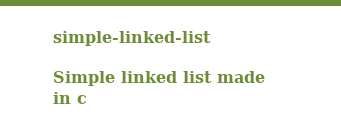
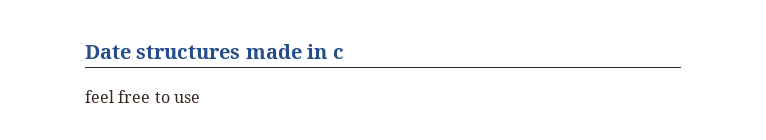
[53,31,211,46] [53,71,212,86] simple-linked-list // Simple linked list -> [85,45,241,59] Date structures
(87, 99) none -> [85,90,200,103] // feel free to use

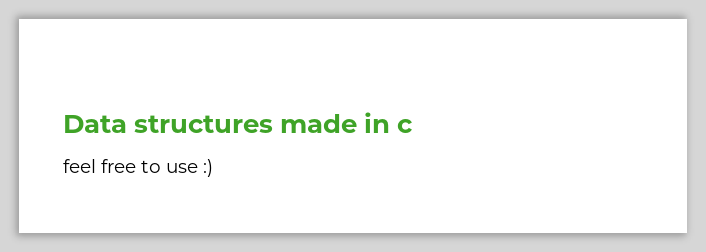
[85,45,131,59] Date -> [63,115,127,133] Data
(200, 98) none -> [203,159,213,177] :)

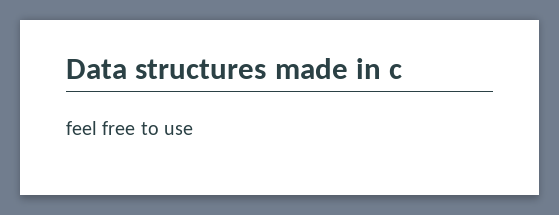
[203,159,213,177] :) -> (194, 130) none

